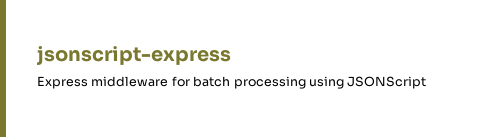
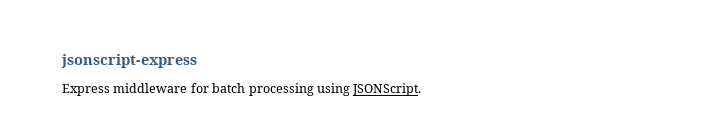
[347,76,427,89] JSONScript -> [352,83,422,96] JSONScript.

